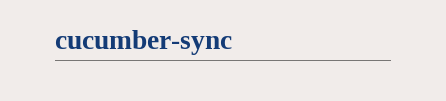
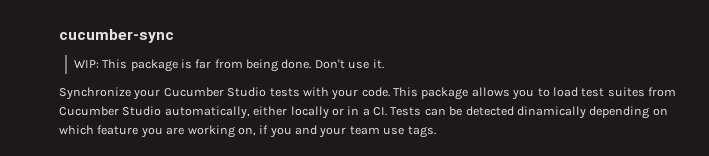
(232, 42) none -> [73,59,384,72] [59,87,676,100] [59,106,668,119] [59,125,436,138] // WIP: This package is far from being done. Don't use it. // Synchronize your Cucumber Studio tests with your code. This package allows you to load test suites from Cucumber Studio automatically, either locally or in a CI. Tests can be detected dinamically depending on which feature you are working on, if you and your team use tags.

